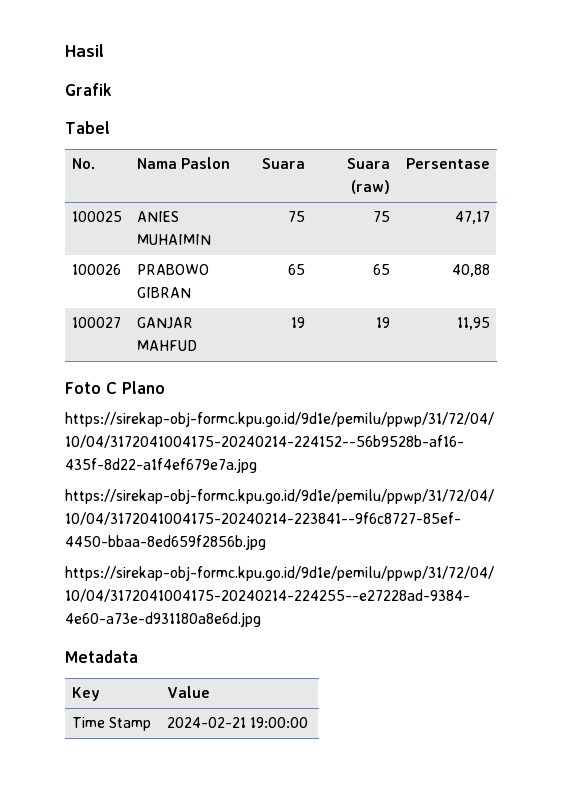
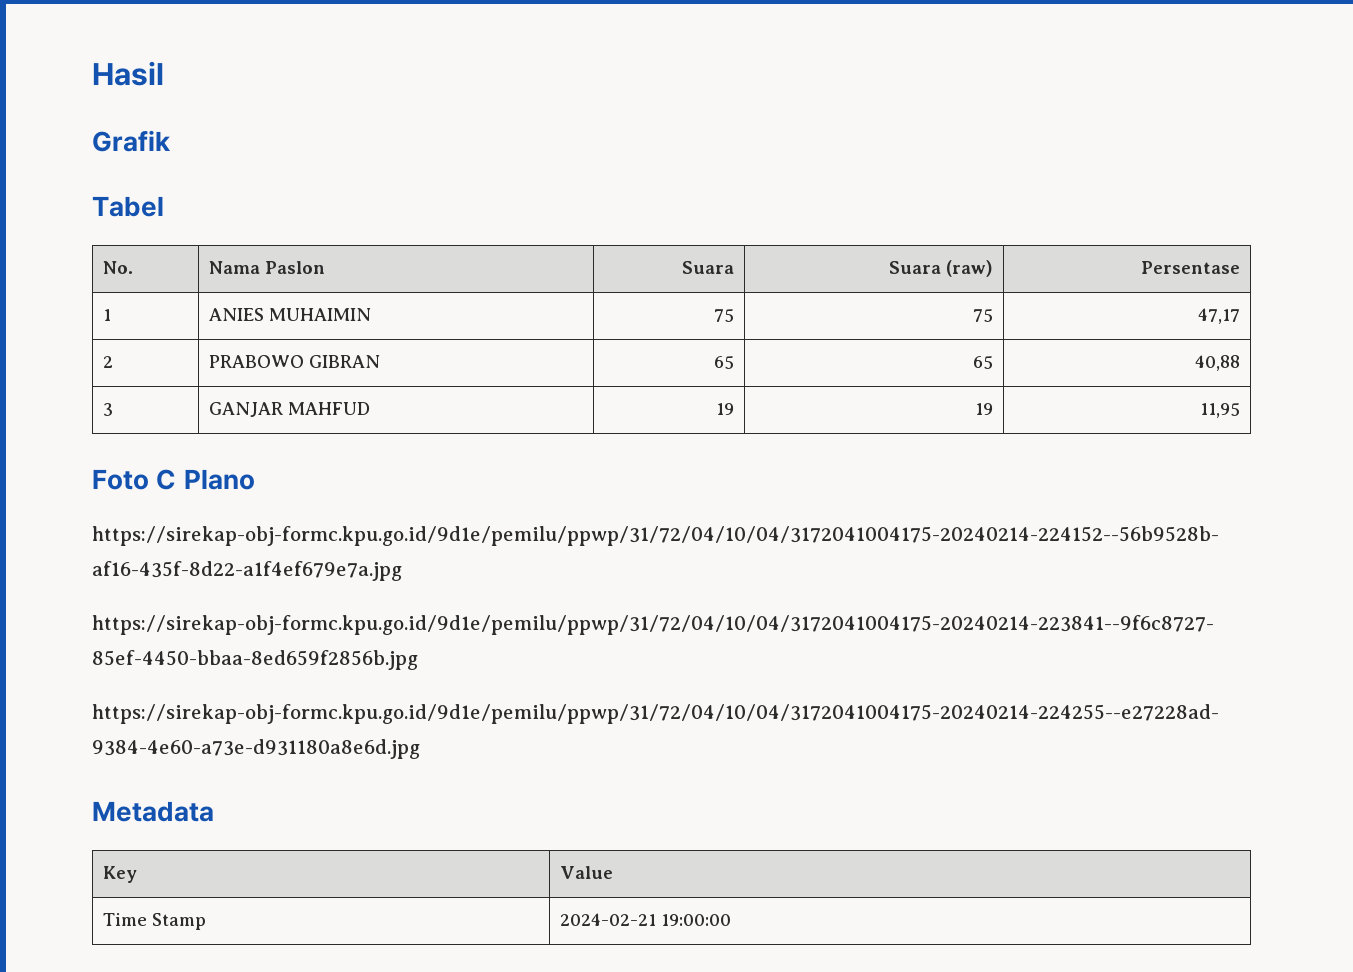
[72,211,123,222] 100025 -> [102,309,111,321] 1
[72,264,122,275] 100026 -> [102,356,113,368] 2
[72,317,122,328] 100027 -> [102,403,113,416] 3

